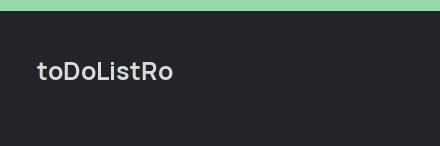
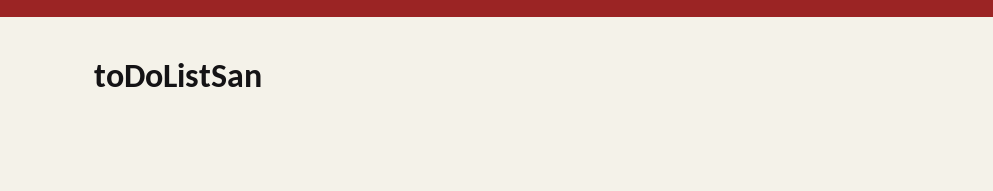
[37,62,173,80] toDoListRo -> [94,63,262,87] toDoListSan

